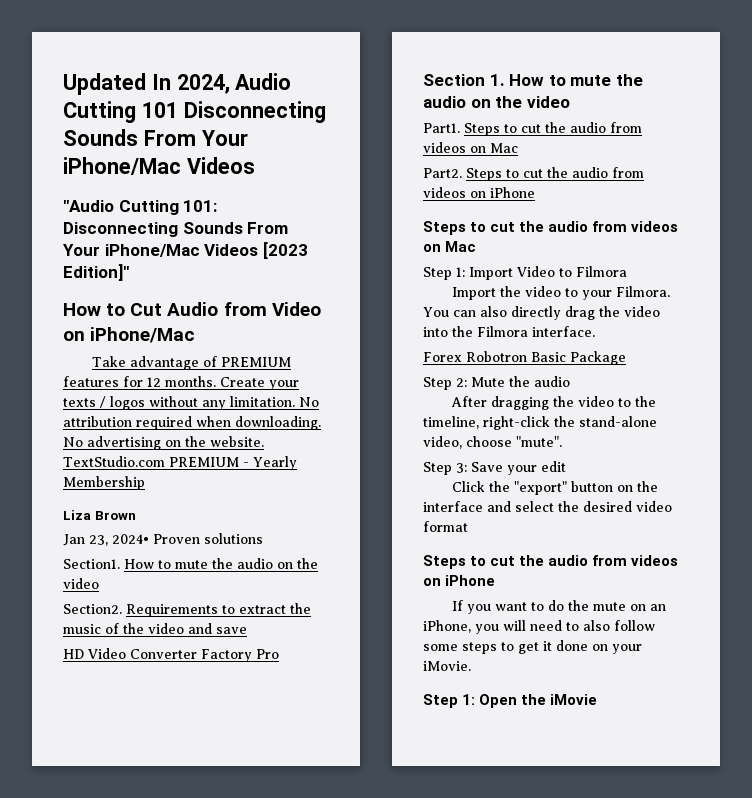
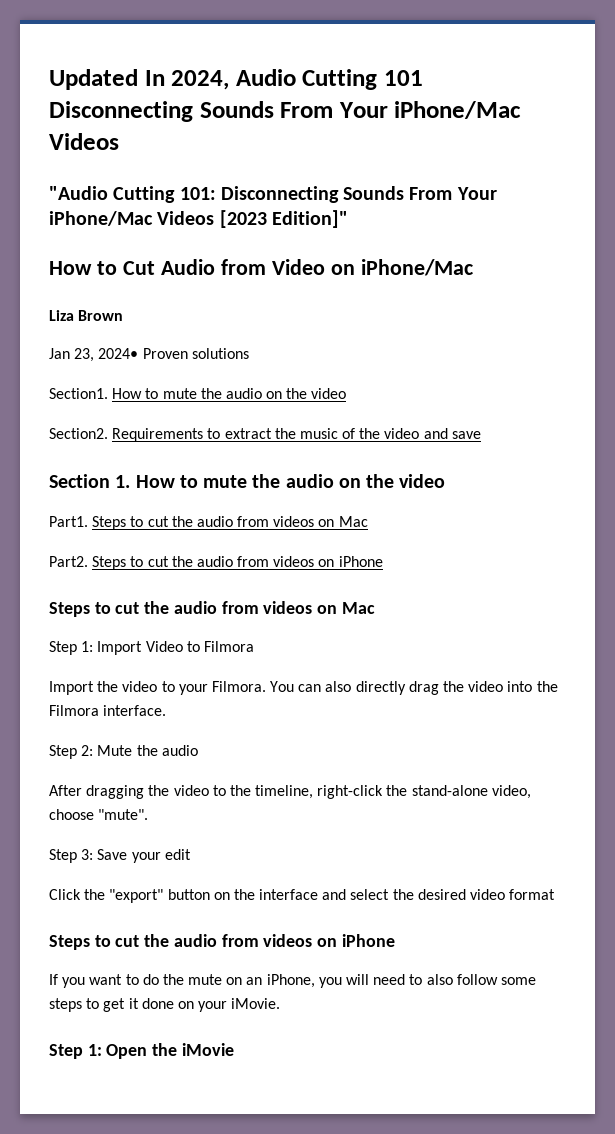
[91,356,291,370] [63,376,299,390] [63,396,319,410] [63,416,321,430] [63,436,264,450] [63,456,297,470] [63,476,145,490] // Take advantage of PREMIUM features for 12 months. Create your texts / logos without any limitation. No attribution required when downloading. No advertising on the website. TextStudio.com PREMIUM - Yearly Membership -> (473, 267) none
[63,648,279,662] // HD Video Converter Factory Pro -> (481, 435) none
[423,351,626,365] // Forex Robotron Basic Package -> (167, 710) none

